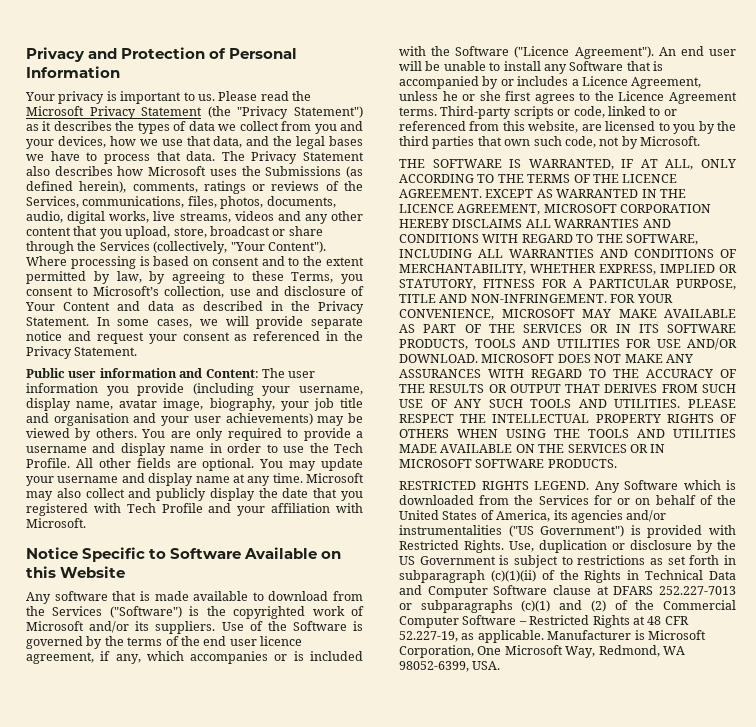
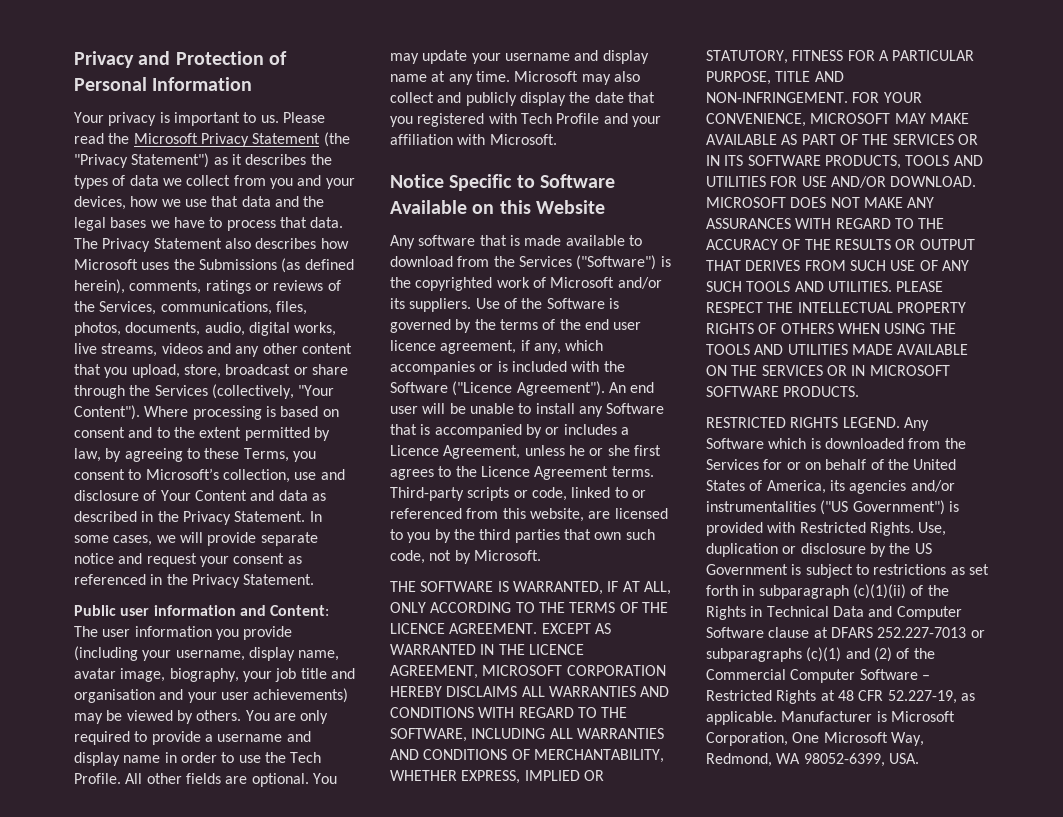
[213,136,243,148] data, -> [241,196,271,207] data

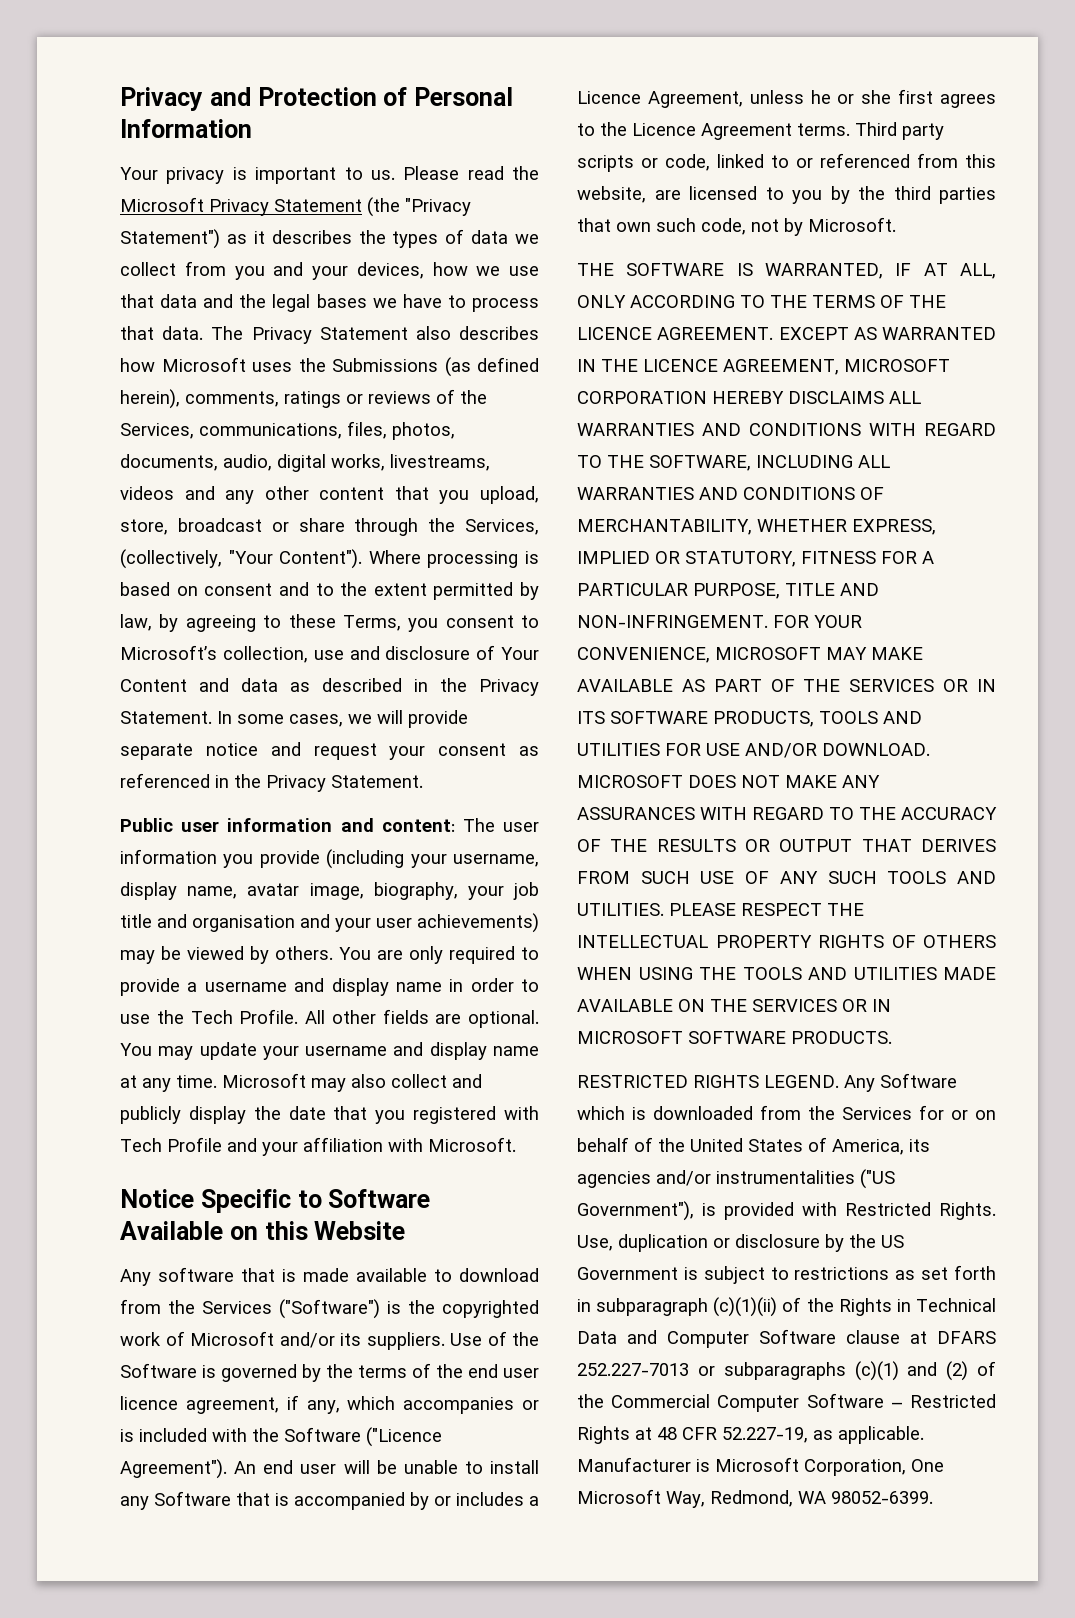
[74,343,158,357] live streams, -> [390,454,490,471] livestreams,
[154,385,208,396] Services -> [465,519,539,535] Services,
[270,605,330,616] Content: -> [381,819,455,832] content:
[390,487,464,501] Third-party -> [855,122,944,140] Third party
[852,500,945,515] Government") -> [577,1201,694,1221] Government"),
[803,753,919,767] 98052-6399, USA. -> [831,1491,933,1504] 98052-6399.

